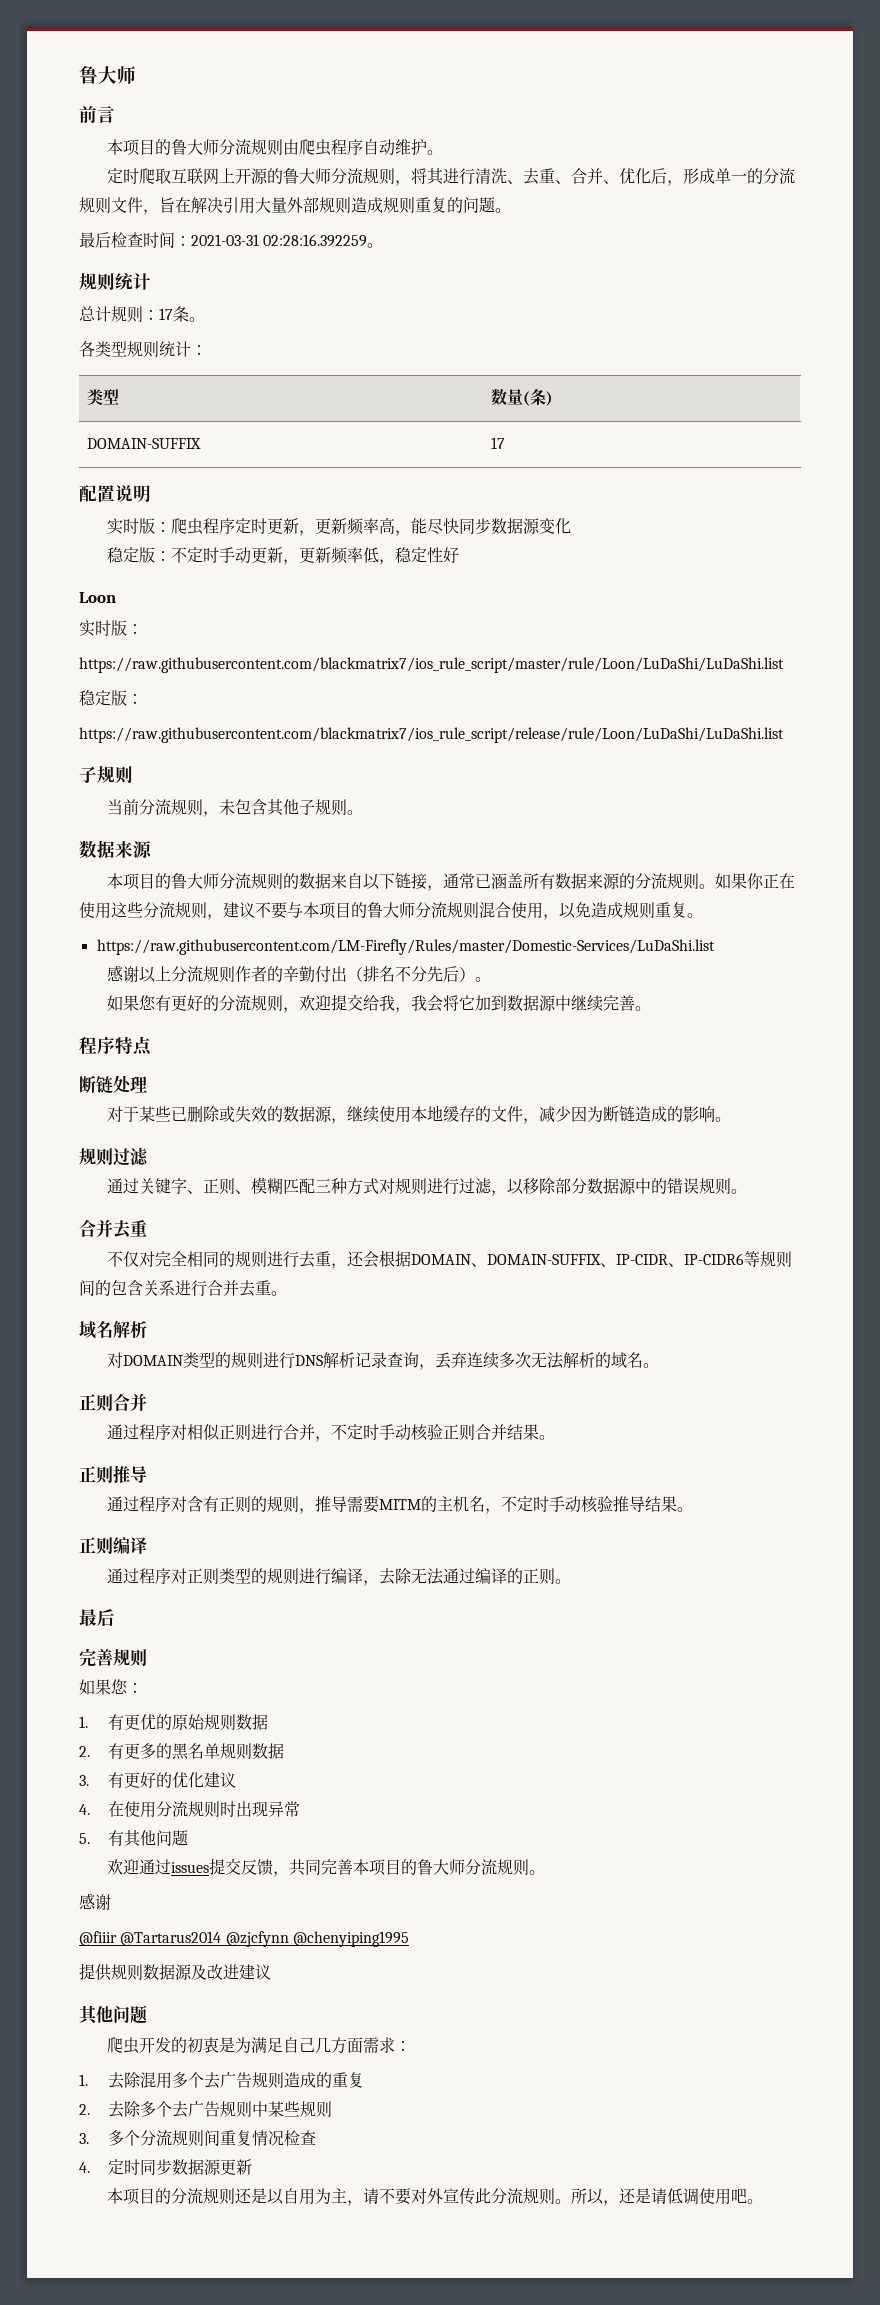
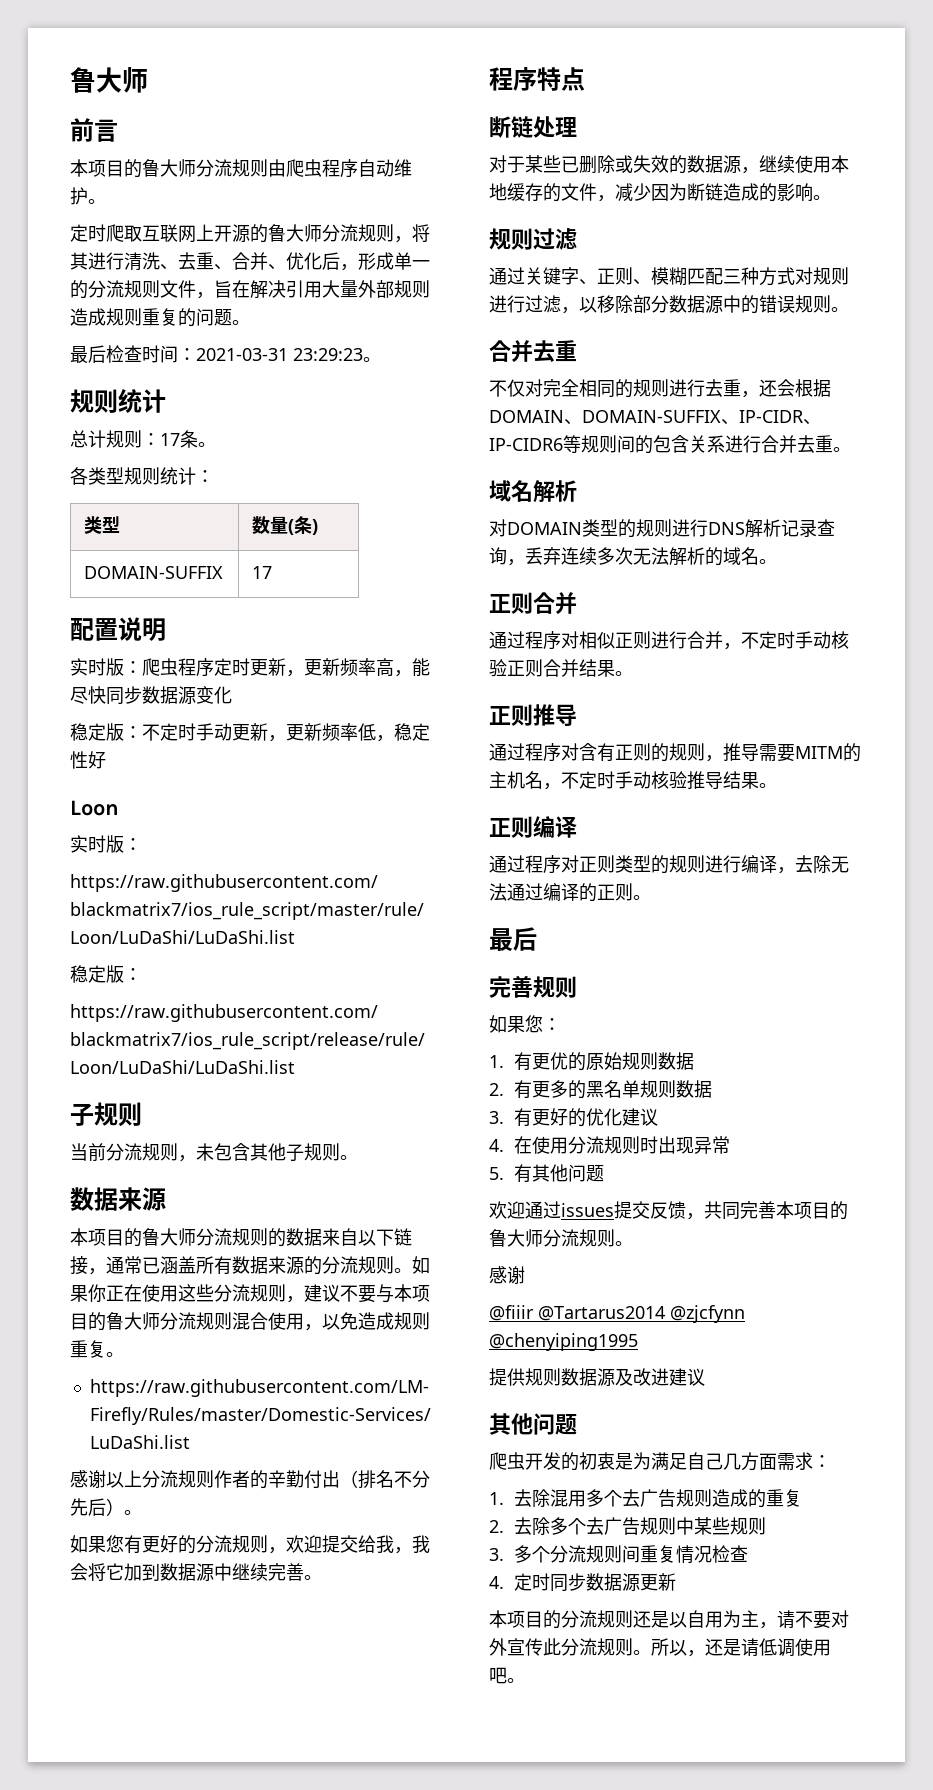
[263,234,368,247] 02:28:16.392259 -> [293,348,363,361] 23:29:23

